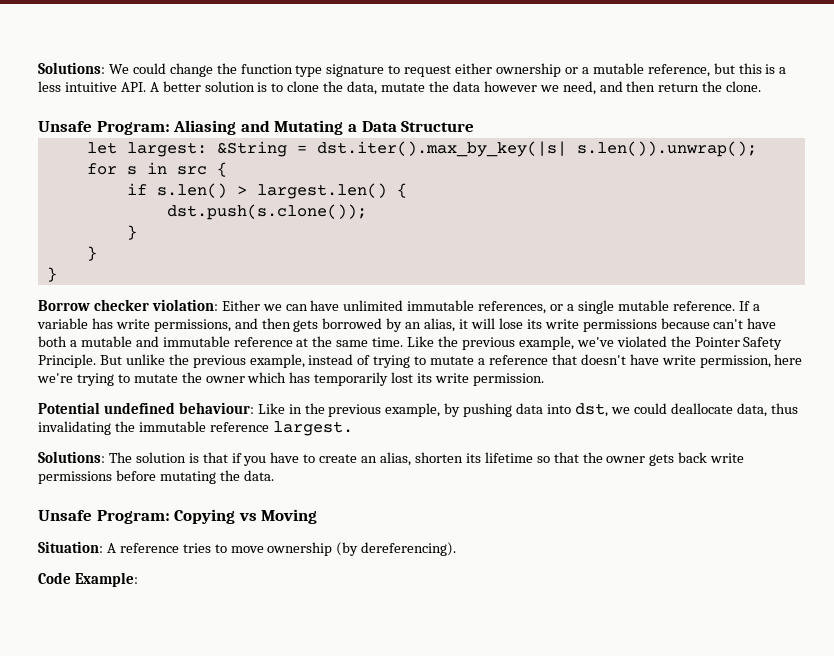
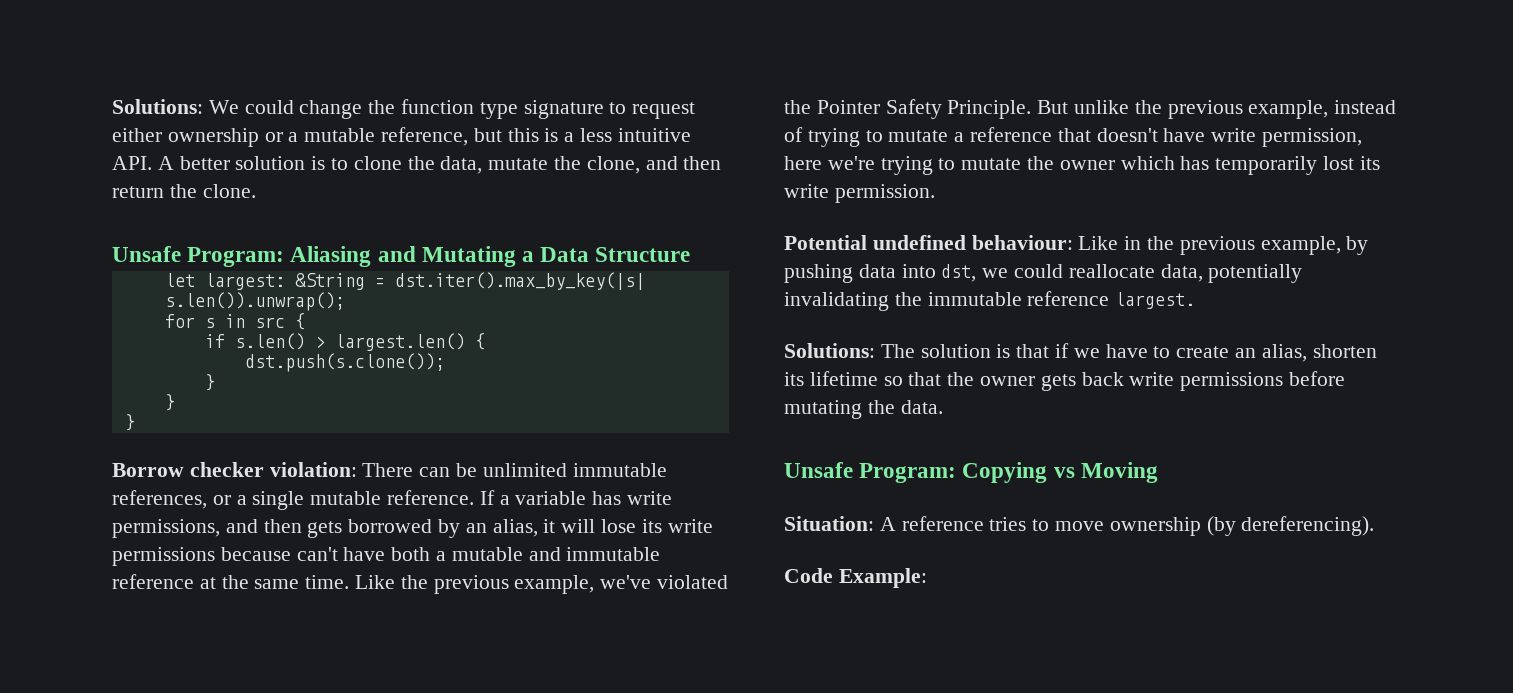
[452,81,596,95] data however we need, -> [586,156,640,174] clone,
[221,300,340,311] Either we can have -> [362,463,478,477] There can be
[670,403,798,417] deallocate data, thus -> [1068,264,1303,283] reallocate data, potentially
[243,456,267,466] you -> [1073,348,1100,358] we

